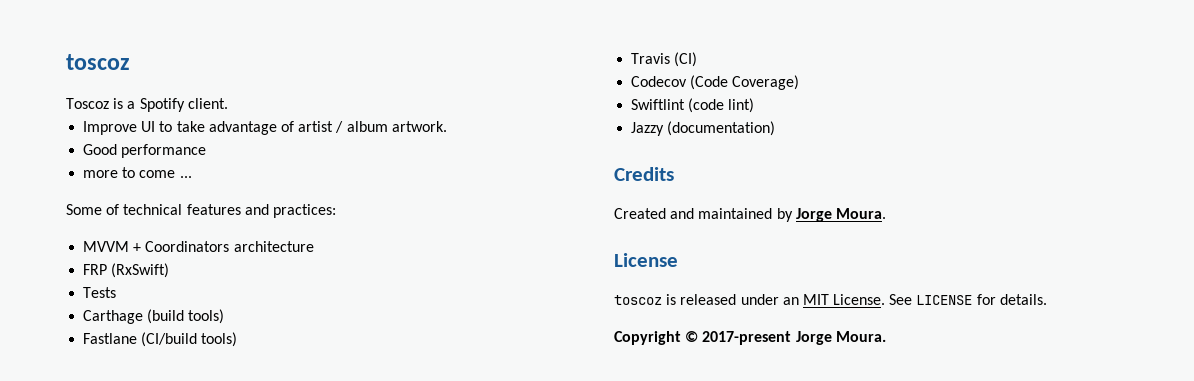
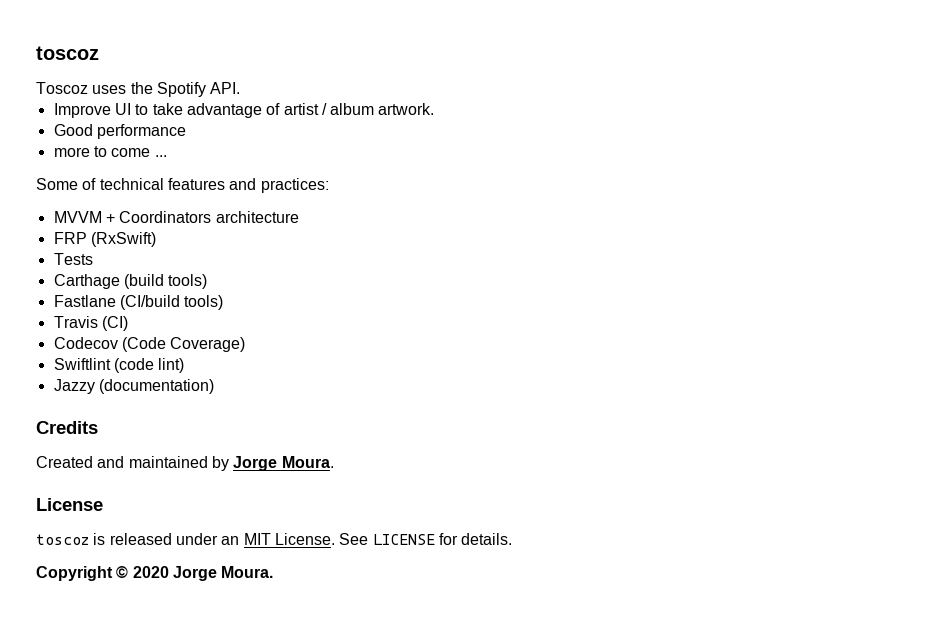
[113,98,228,112] is a Spotify client. -> [92,82,241,97] uses the Spotify API.
[702,331,792,345] 2017-present -> [132,566,169,578] 2020

